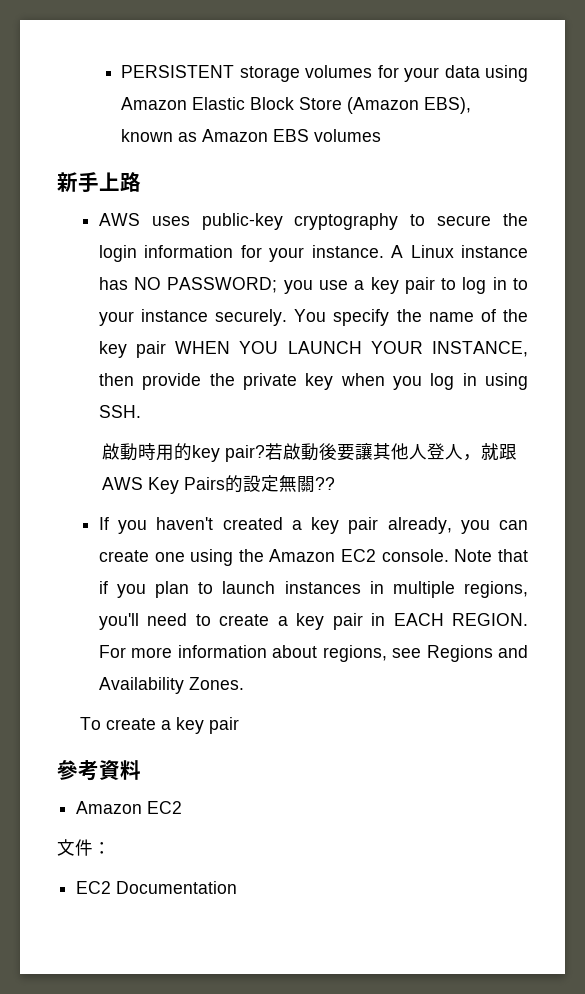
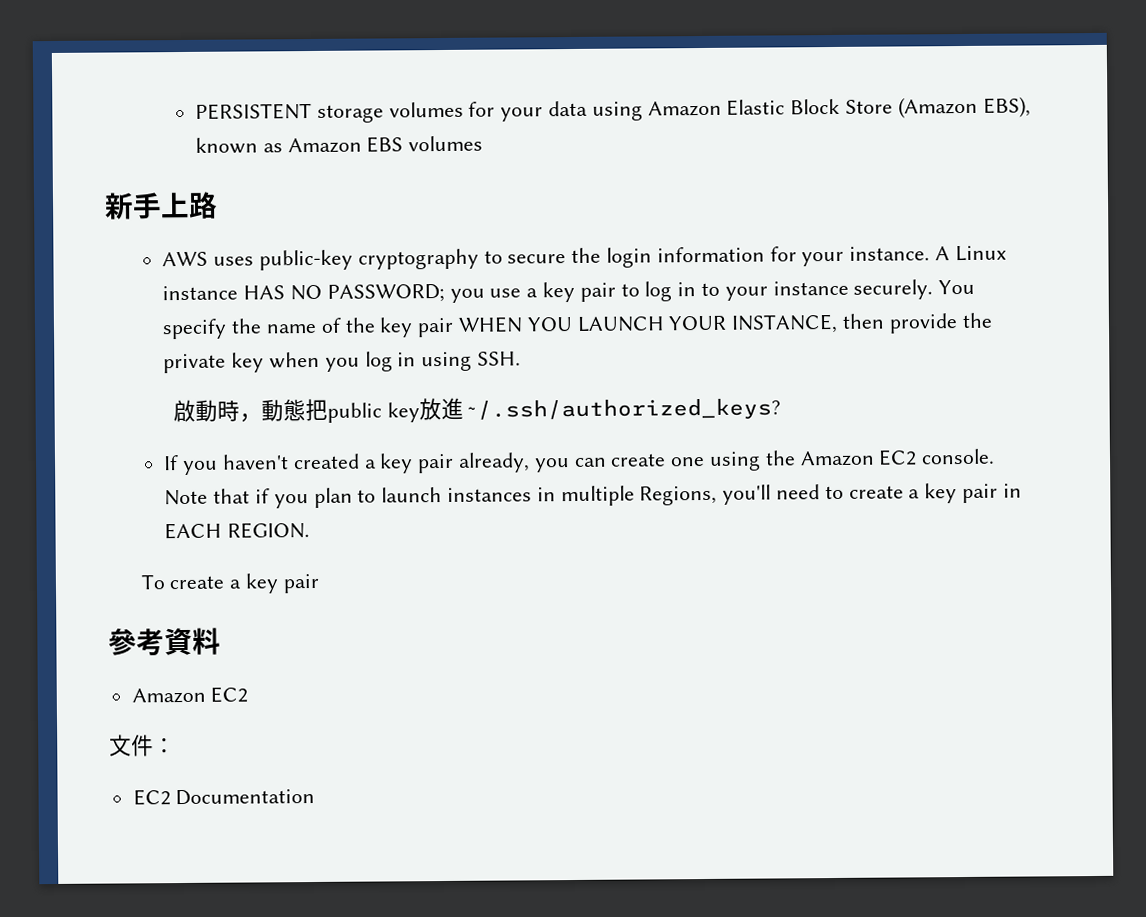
[98,277,128,290] has -> [243,285,286,300] HAS
[156,443,518,462] [102,475,336,494] 用的key pair?若啟動後要讓其他人登人，就跟AWS Key Pairs的設定無關?? -> [239,397,782,423] ，動態把public key放進~/.ssh/authorized_keys?
[464,581,528,598] regions, -> [639,485,718,506] Regions,
[98,645,528,662] [98,677,244,694] For more information about regions, see Regions and Availability Zones. -> (311, 530) none

